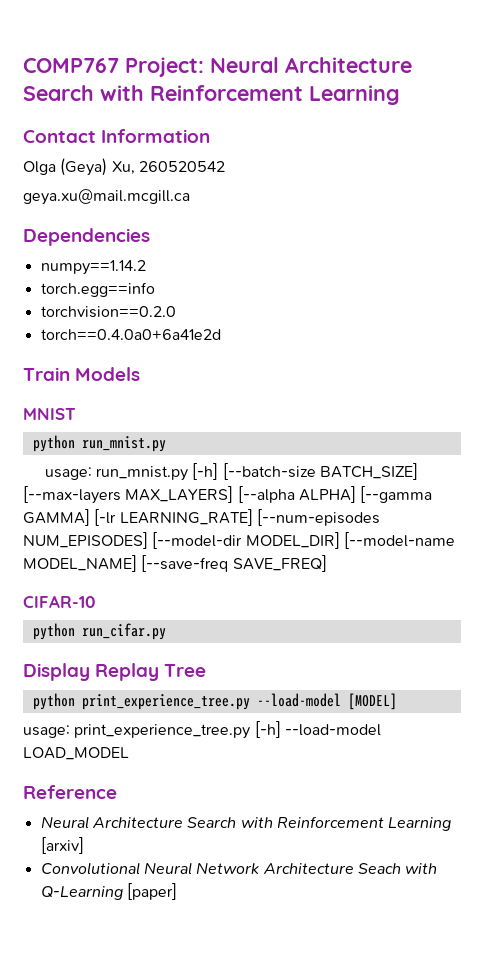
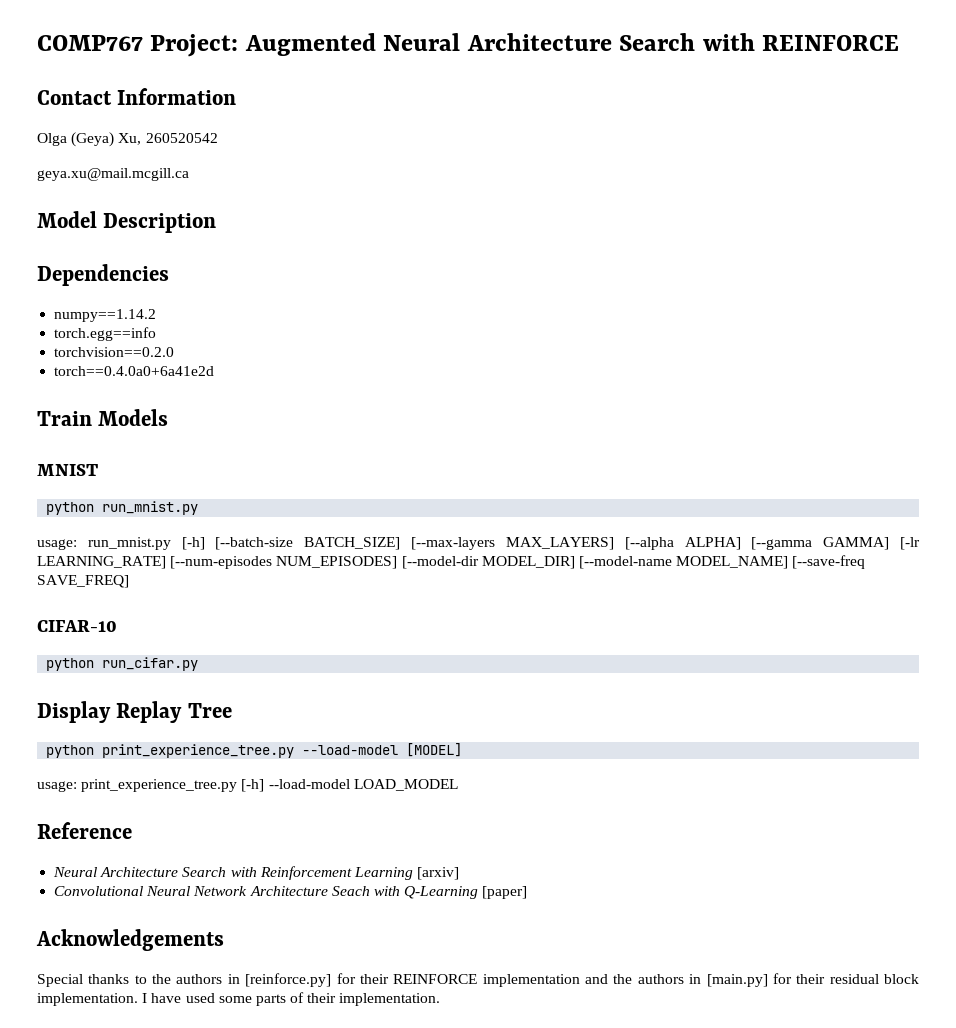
[210,57,412,73] [23,85,400,105] Neural Architecture Search with Reinforcement Learning -> [244,33,899,56] Augmented Neural Architecture Search with REINFORCE
(190, 197) none -> [37,211,217,233] // Model Description
(177, 891) none -> [36,929,224,951] [37,973,919,987] [37,992,441,1006] // Acknowledgements // Special thanks to the authors in [reinforce.py] for their REINFORCE implementation and the authors in [main.py] for their residual block implementation. I have used some parts of their implementation.

